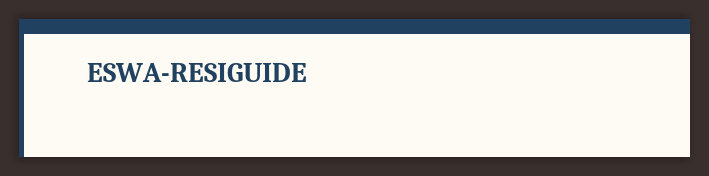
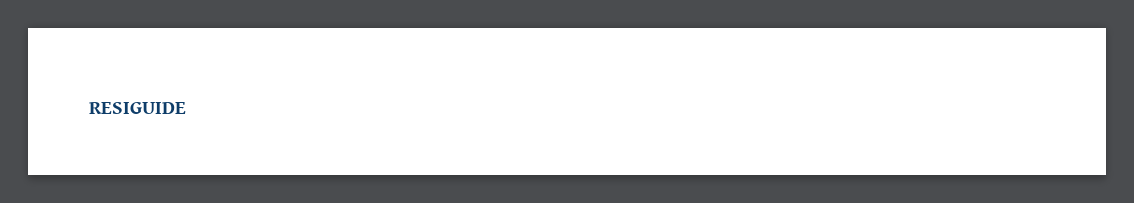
[87,63,307,82] ESWA-RESIGUIDE -> [89,102,186,114] RESIGUIDE

